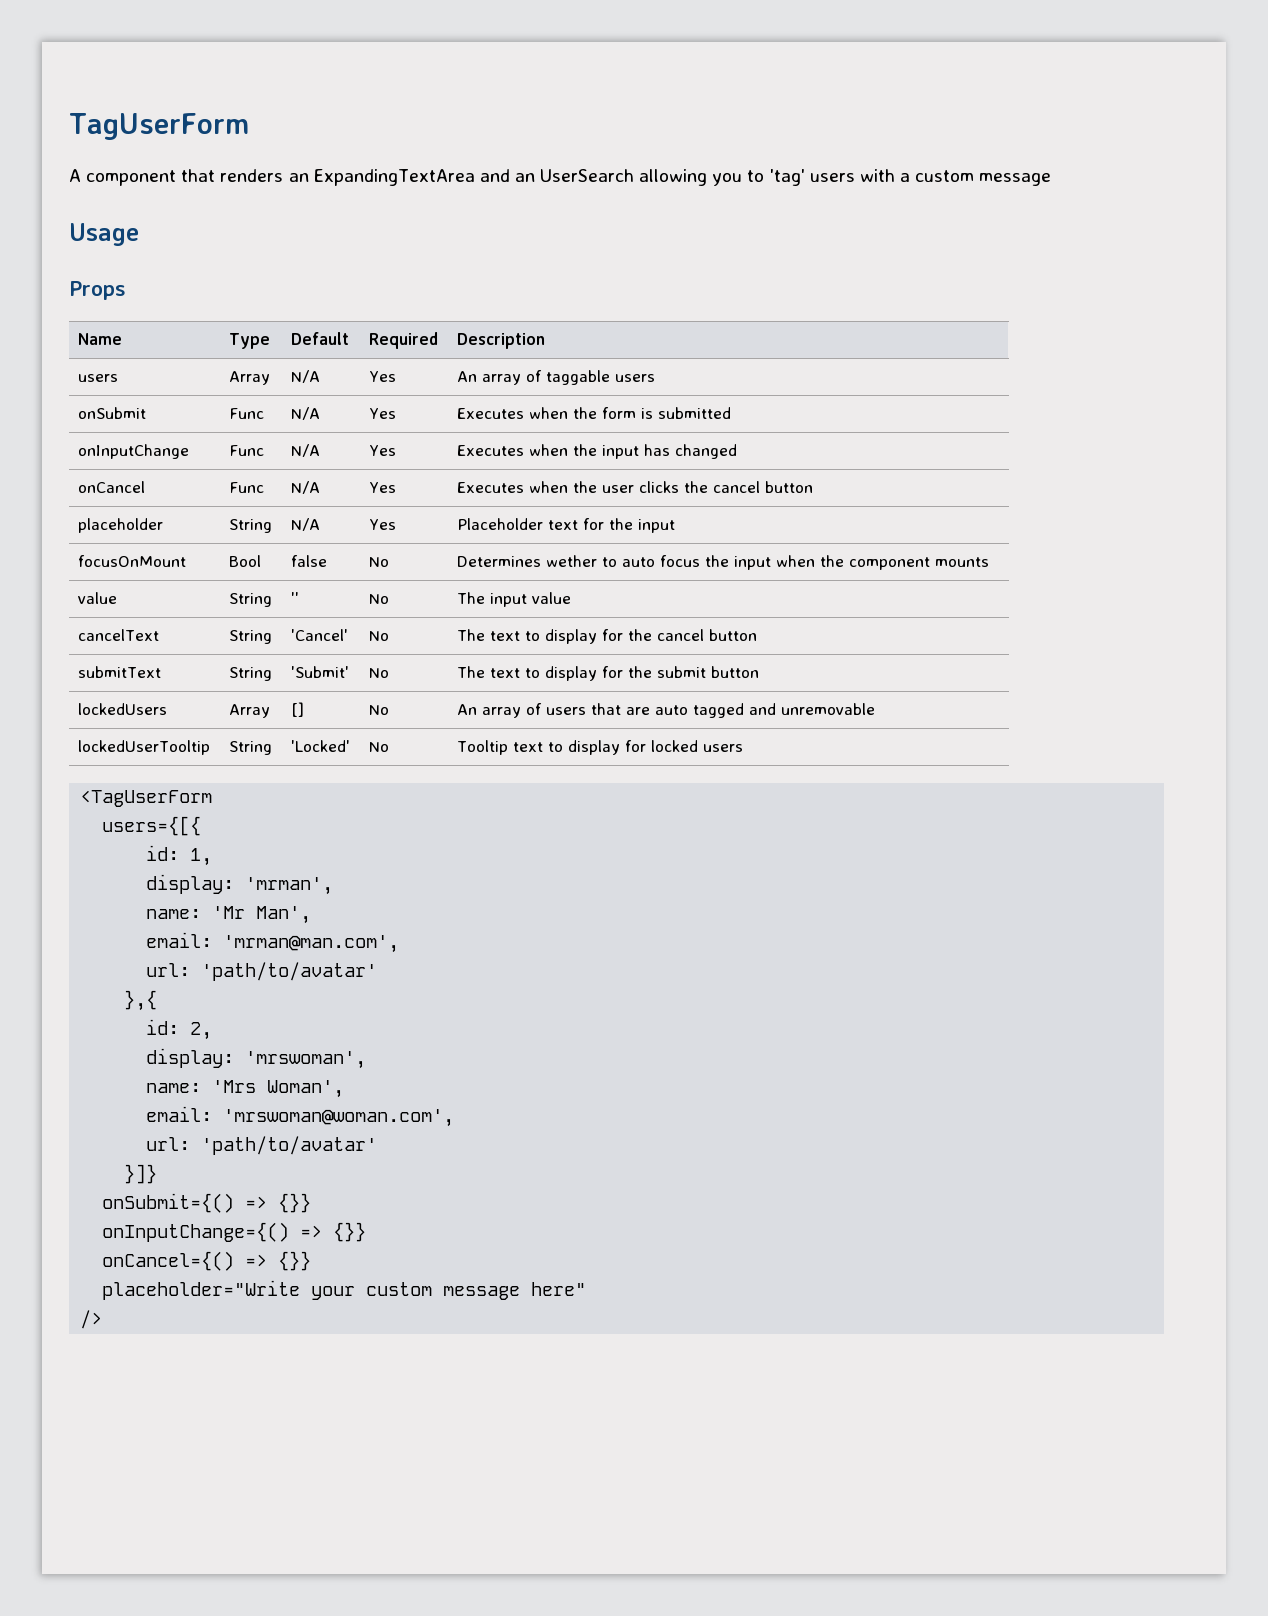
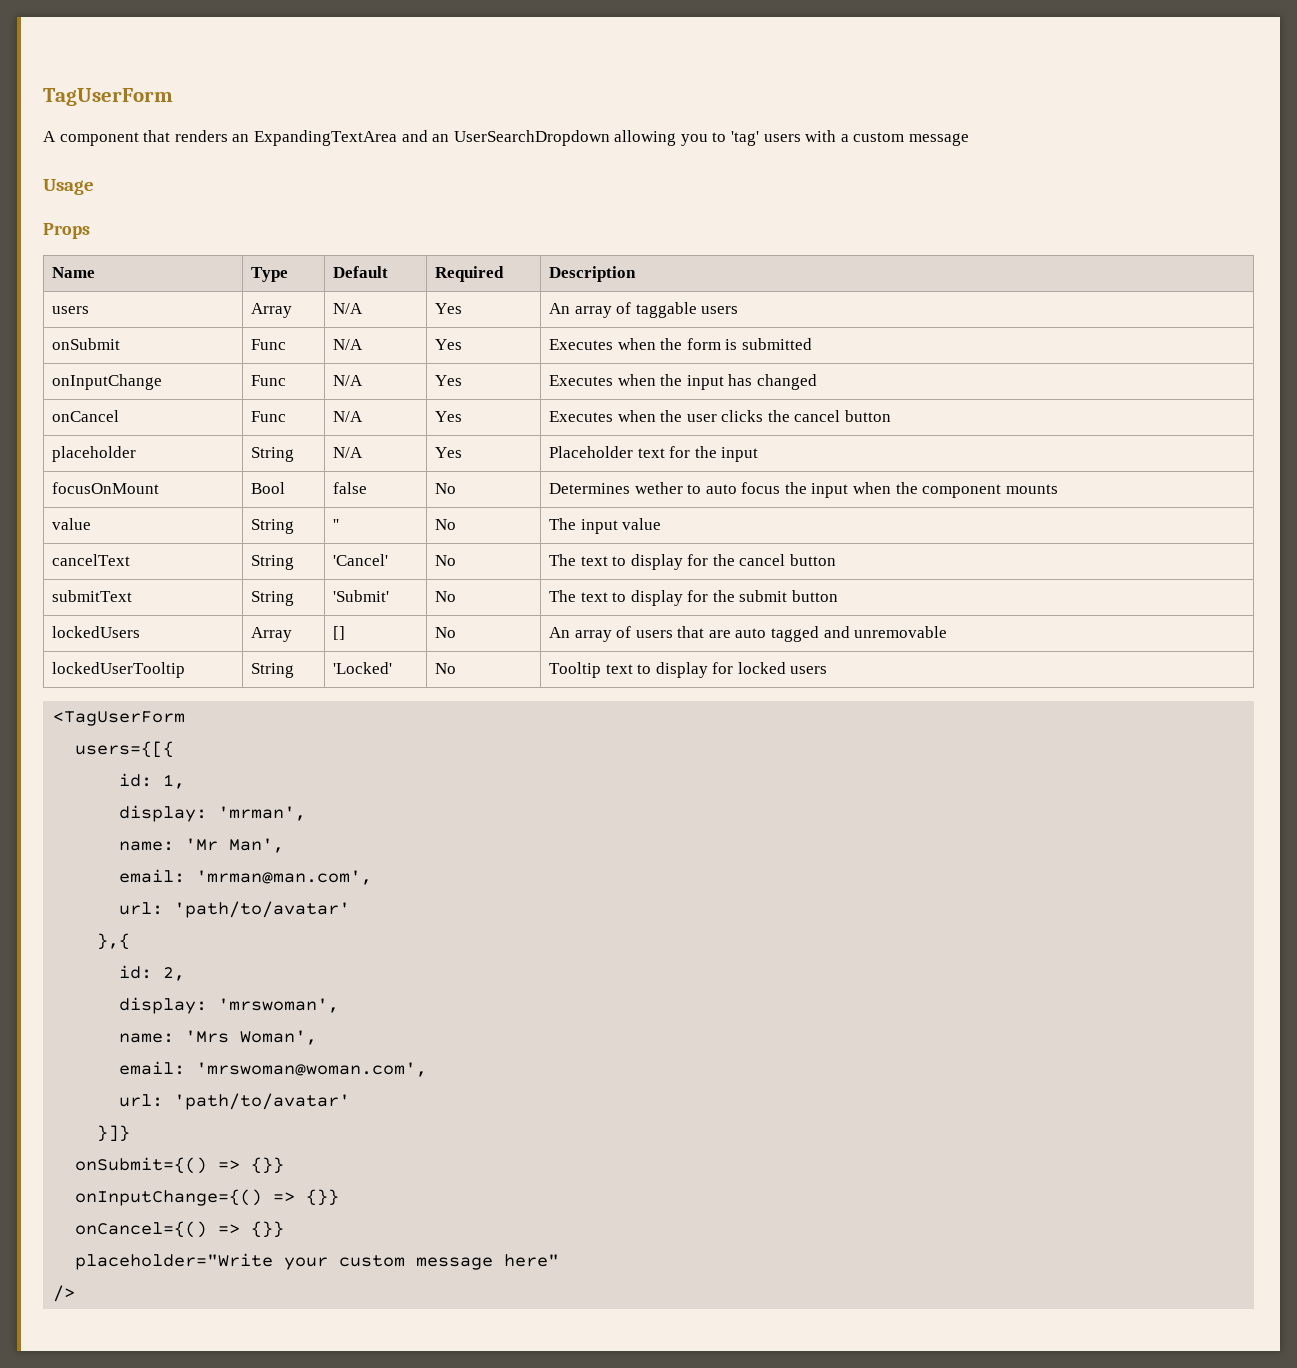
[540,169,635,182] UserSearch -> [453,130,610,146] UserSearchDropdown

